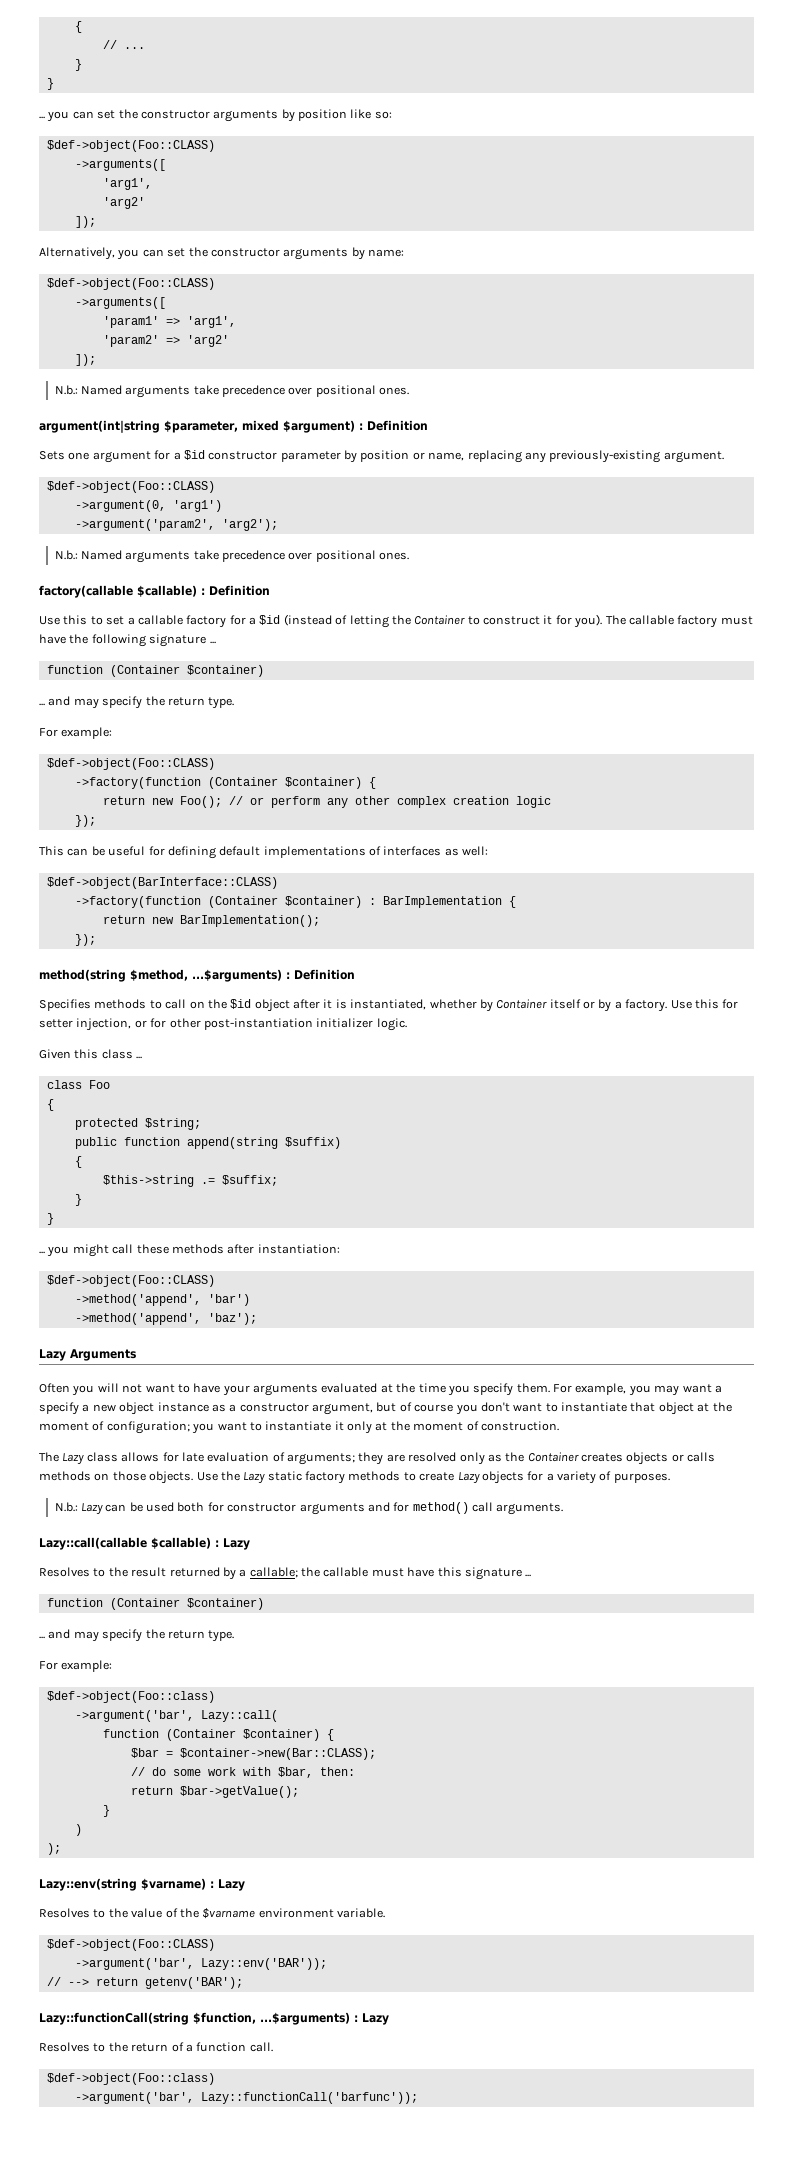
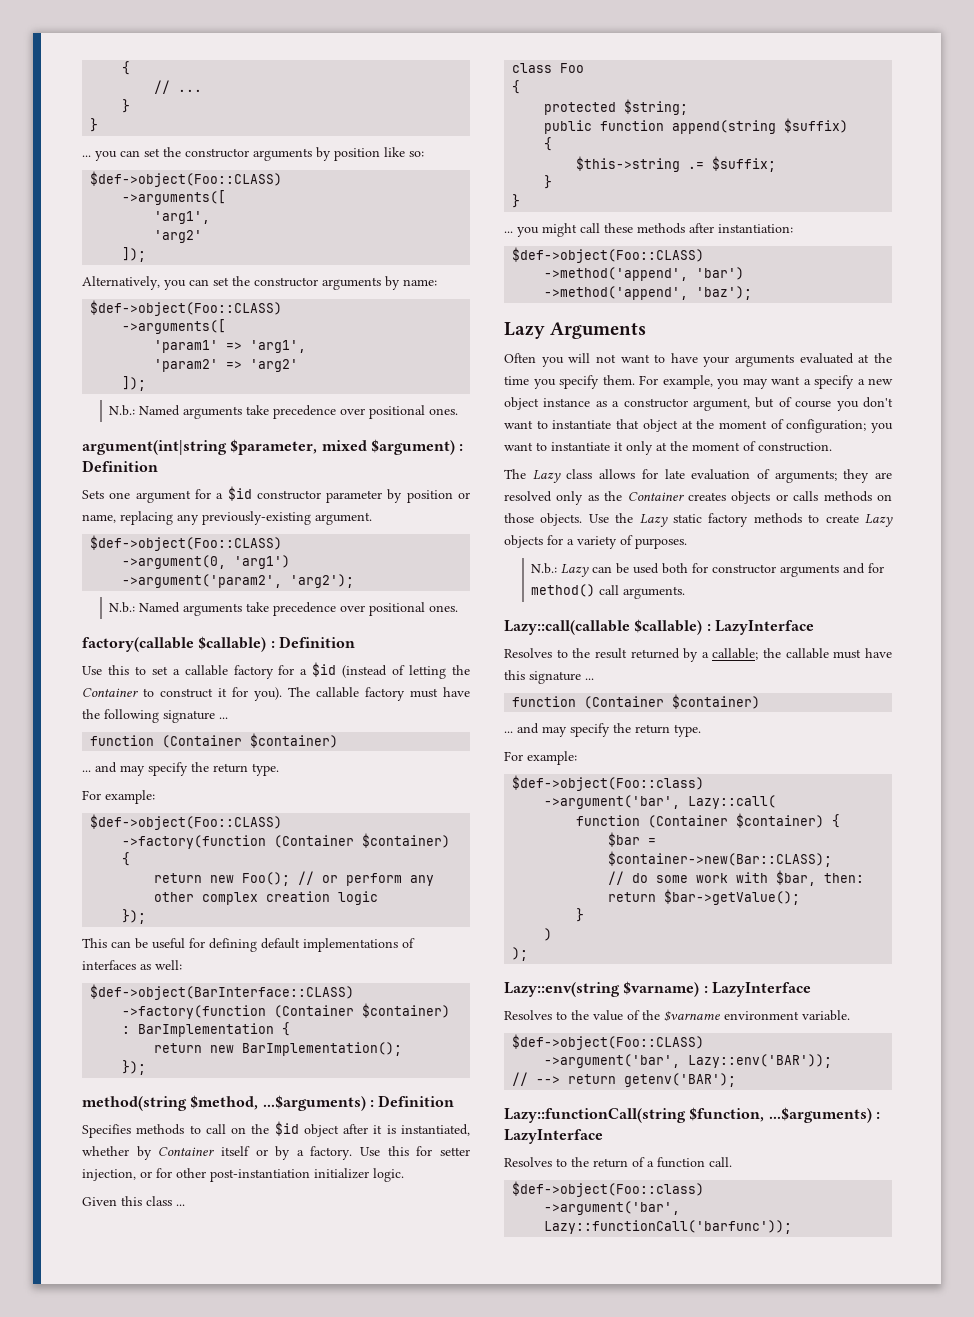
[223,1538,250,1550] Lazy -> [714,620,814,635] LazyInterface
[218,1879,245,1891] Lazy -> [711,982,811,997] LazyInterface
[362,2013,389,2025] Lazy -> [504,1129,603,1144] LazyInterface

